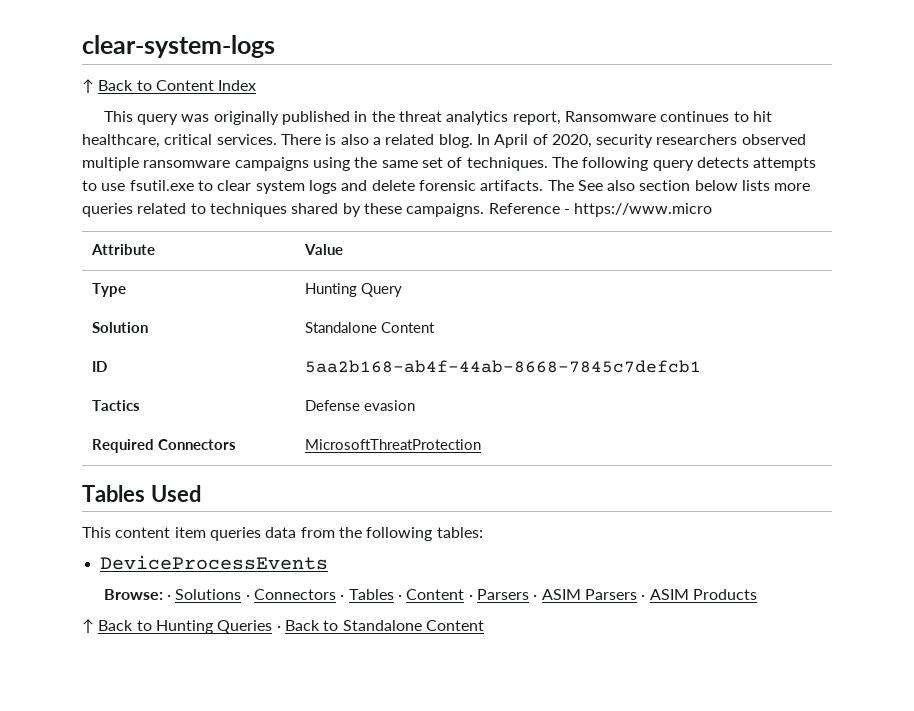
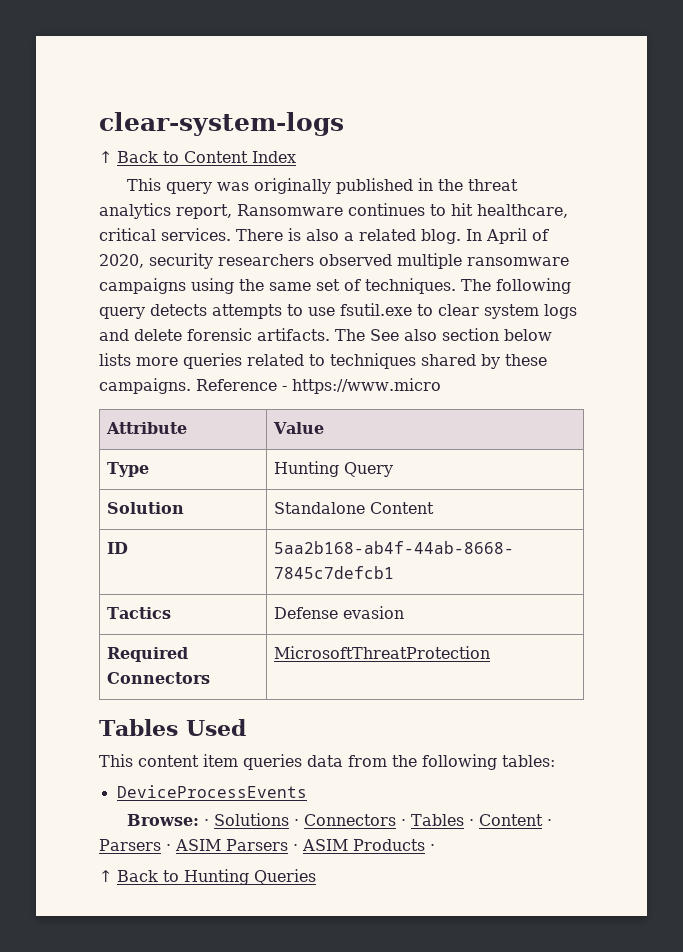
(757, 594) none -> [430,844,435,851] ·
[276,620,484,631] · Back to Standalone Content -> (316, 877) none

